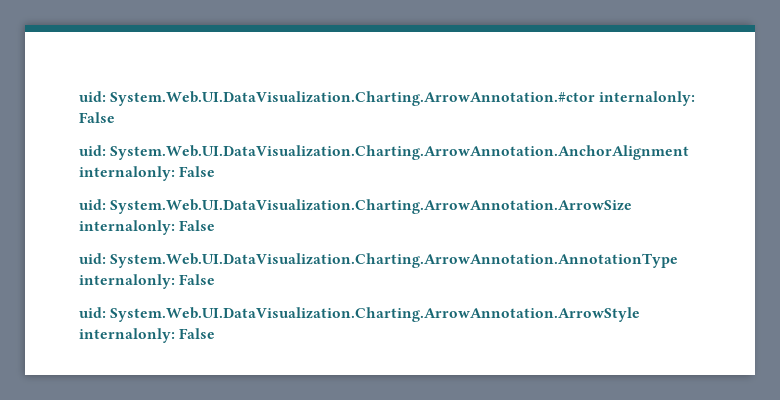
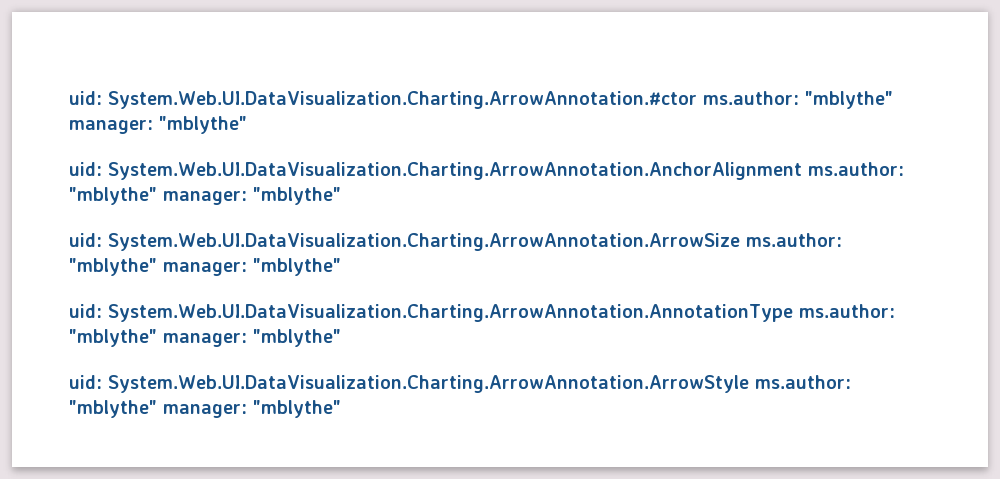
[599,91,696,106] [79,112,115,123] [79,145,690,160] [79,166,216,181] [79,199,633,214] [79,220,216,235] [79,253,679,268] [79,274,216,289] [79,307,641,322] [79,328,216,343] internalonly: False // uid: System.Web.UI.DataVisualization.Charting.ArrowAnnotation.AnchorAlignment internalonly: False // uid: System.Web.UI.DataVisualization.Charting.ArrowAnnotation.ArrowSize internalonly: False // uid: System.Web.UI.DataVisualization.Charting.ArrowAnnotation.AnnotationType internalonly: False // uid: System.Web.UI.DataVisualization.Charting.ArrowAnnotation.ArrowStyle internalonly: False -> [702,91,893,109] [69,116,247,134] [69,162,904,180] [69,187,341,205] [69,233,842,251] [69,258,341,276] [69,304,895,322] [69,329,341,347] [69,375,851,393] [69,400,341,418] ms.author: "mblythe" manager: "mblythe" // uid: System.Web.UI.DataVisualization.Charting.ArrowAnnotation.AnchorAlignment ms.author: "mblythe" manager: "mblythe" // uid: System.Web.UI.DataVisualization.Charting.ArrowAnnotation.ArrowSize ms.author: "mblythe" manager: "mblythe" // uid: System.Web.UI.DataVisualization.Charting.ArrowAnnotation.AnnotationType ms.author: "mblythe" manager: "mblythe" // uid: System.Web.UI.DataVisualization.Charting.ArrowAnnotation.ArrowStyle ms.author: "mblythe" manager: "mblythe"

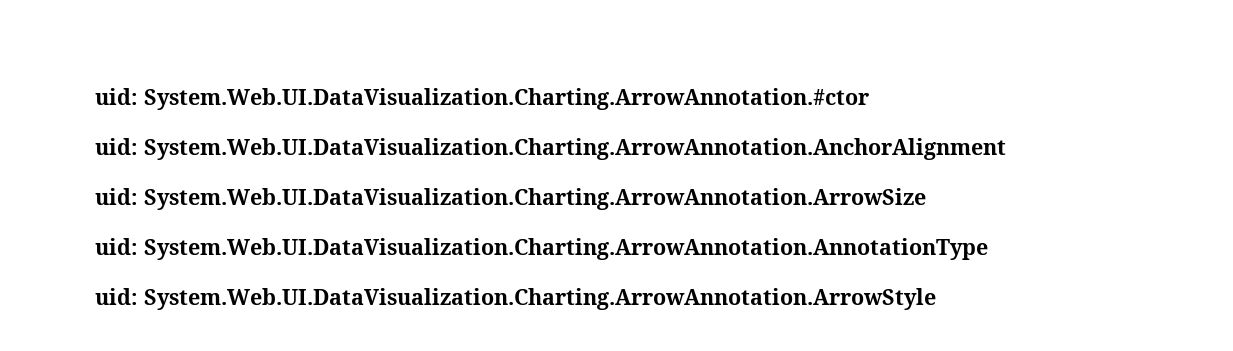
[702,91,893,109] [69,116,247,134] [69,162,904,180] [69,187,341,205] [69,233,842,251] [69,258,341,276] [69,304,895,322] [69,329,341,347] [69,375,851,393] [69,400,341,418] ms.author: "mblythe" manager: "mblythe" // uid: System.Web.UI.DataVisualization.Charting.ArrowAnnotation.AnchorAlignment ms.author: "mblythe" manager: "mblythe" // uid: System.Web.UI.DataVisualization.Charting.ArrowAnnotation.ArrowSize ms.author: "mblythe" manager: "mblythe" // uid: System.Web.UI.DataVisualization.Charting.ArrowAnnotation.AnnotationType ms.author: "mblythe" manager: "mblythe" // uid: System.Web.UI.DataVisualization.Charting.ArrowAnnotation.ArrowStyle ms.author: "mblythe" manager: "mblythe" -> [95,138,1006,160] [95,188,926,210] [95,238,988,260] [95,288,936,310] // uid: System.Web.UI.DataVisualization.Charting.ArrowAnnotation.AnchorAlignment // uid: System.Web.UI.DataVisualization.Charting.ArrowAnnotation.ArrowSize // uid: System.Web.UI.DataVisualization.Charting.ArrowAnnotation.AnnotationType // uid: System.Web.UI.DataVisualization.Charting.ArrowAnnotation.ArrowStyle

